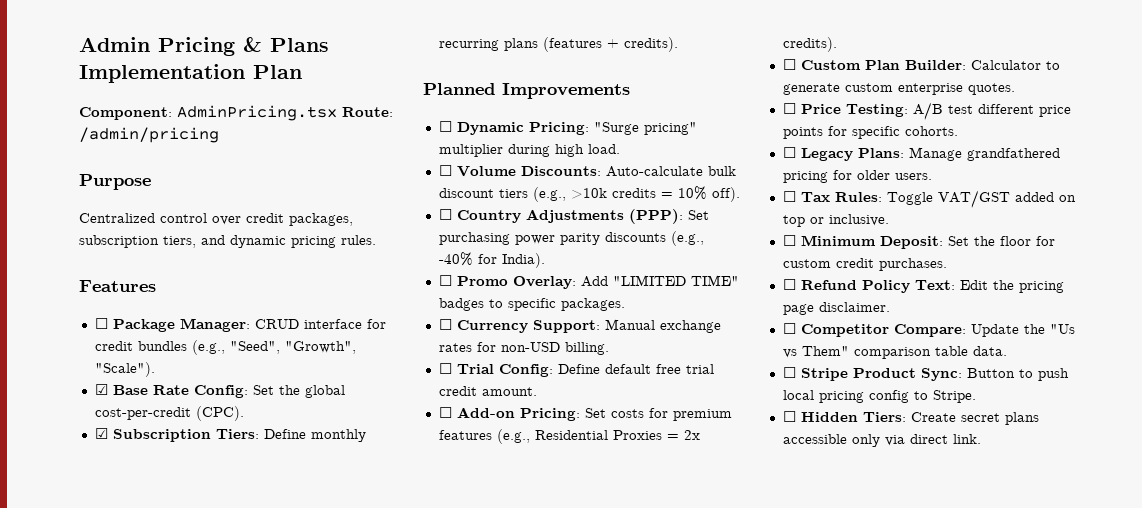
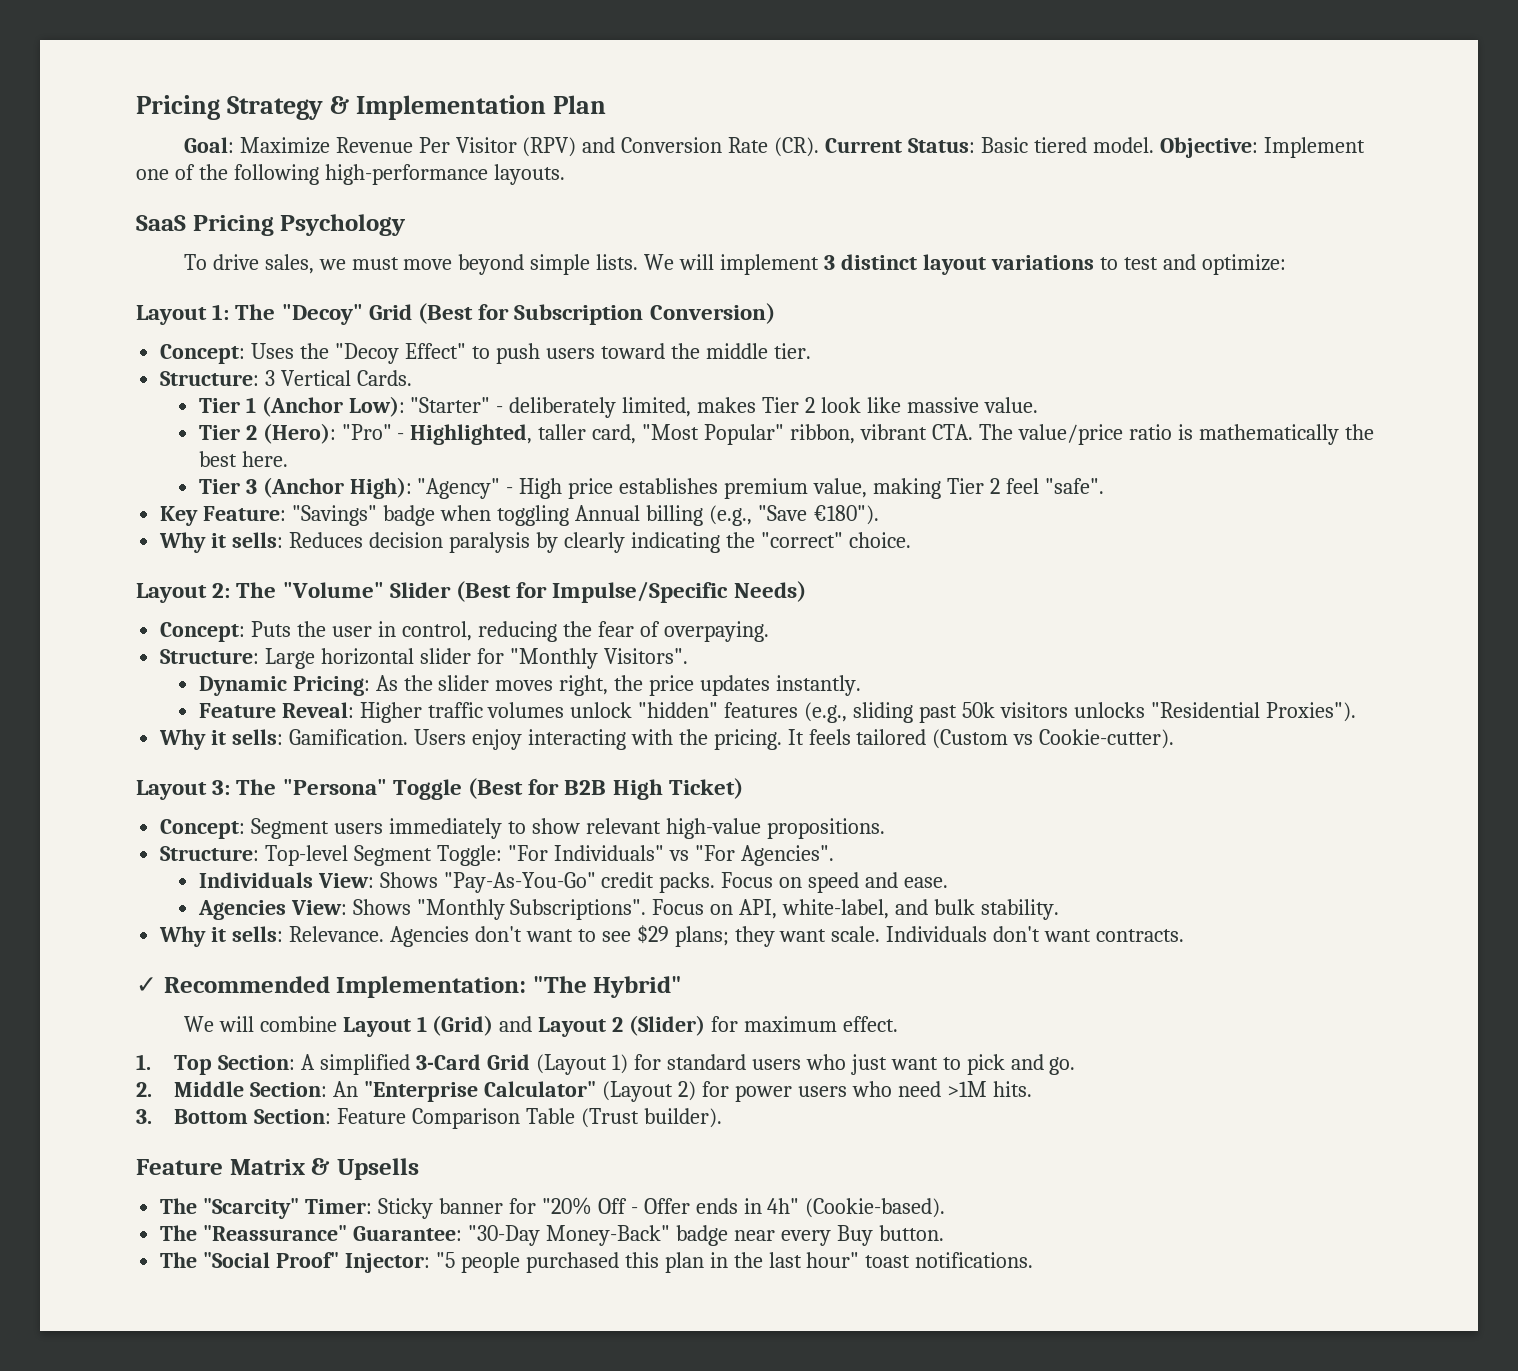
[79,37,329,56] [79,64,302,83] [79,105,393,121] [79,127,219,143] [79,174,151,190] [79,213,353,226] [79,235,376,248] [79,280,156,292] [94,318,386,332] [94,340,356,355] [94,362,155,377] [94,384,345,398] [94,406,244,421] [94,428,366,442] [438,37,678,52] [423,83,630,99] [438,121,697,135] [438,144,620,157] [438,165,736,177] [438,186,740,202] [438,209,709,224] [438,231,704,246] [438,252,545,268] [438,275,739,289] [438,298,625,311] [438,319,721,333] [438,342,609,355] [438,363,714,377] [438,386,537,396] [438,407,732,421] [438,429,700,444] [782,37,837,52] [782,59,1060,70] [782,83,1015,95] [782,102,1071,120] [782,126,958,139] [782,147,1060,161] [782,170,932,183] [782,190,1076,208] [782,214,889,227] [782,235,1055,249] [782,258,947,271] [782,279,1064,293] [782,302,890,315] [782,323,1075,337] [782,346,1007,359] [782,367,1069,381] [782,390,976,403] [782,411,1039,425] [782,434,981,447] Admin Pricing & Plans Implementation Plan // Component: AdminPricing.tsx Route: /admin/pricing // Purpose // Centralized control over credit packages, subscription tiers, and dynamic pricing rules. // Features // ☐ Package Manager: CRUD interface for credit bundles (e.g., "Seed", "Growth", "Scale"). // ☑ Base Rate Config: Set the global cost-per-credit (CPC). // ☑ Subscription Tiers: Define monthly recurring plans (features + credits). // Planned Improvements // ☐ Dynamic Pricing: "Surge pricing" multiplier during high load. // ☐ Volume Discounts: Auto-calculate bulk discount tiers (e.g., >10k credits = 10% off). // ☐ Country Adjustments (PPP): Set purchasing power parity discounts (e.g., -40% for India). // ☐ Promo Overlay: Add "LIMITED TIME" badges to specific packages. // ☐ Currency Support: Manual exchange rates for non-USD billing. // ☐ Trial Config: Define default free trial credit amount. // ☐ Add-on Pricing: Set costs for premium features (e.g., Residential Proxies = 2x credits). // ☐ Custom Plan Builder: Calculator to generate custom enterprise quotes. // ☐ Price Testing: A/B test different price points for specific cohorts. // ☐ Legacy Plans: Manage grandfathered pricing for older users. // ☐ Tax Rules: Toggle VAT/GST added on top or inclusive. // ☐ Minimum Deposit: Set the floor for custom credit purchases. // ☐ Refund Policy Text: Edit the pricing page disclaimer. // ☐ Competitor Compare: Update the "Us vs Them" comparison table data. // ☐ Stripe Product Sync: Button to push local pricing config to Stripe. // ☐ Hidden Tiers: Create secret plans accessible only via direct link. -> [136,95,606,120] [183,137,1365,158] [136,164,565,185] [136,214,407,236] [183,254,1286,275] [136,303,775,325] [160,343,811,364] [160,370,413,386] [198,396,1038,418] [198,423,1374,445] [198,451,288,467] [198,477,1104,499] [160,505,879,526] [159,532,911,553] [136,581,806,603] [160,621,769,642] [160,648,688,669] [198,675,862,696] [198,702,1356,723] [159,729,1175,750] [136,778,743,800] [160,818,885,839] [160,845,834,866] [198,872,949,893] [197,899,1060,920] [159,925,1185,947] [136,976,683,998] [183,1015,899,1037] [136,1054,1076,1075] [136,1081,1032,1102] [136,1108,723,1129] [136,1158,419,1180] [160,1197,946,1219] [160,1225,944,1246] [160,1252,1034,1273] Pricing Strategy & Implementation Plan // Goal: Maximize Revenue Per Visitor (RPV) and Conversion Rate (CR). Current Status: Basic tiered model. Objective: Implement one of the following high-performance layouts. // SaaS Pricing Psychology // To drive sales, we must move beyond simple lists. We will implement 3 distinct layout variations to test and optimize: // Layout 1: The "Decoy" Grid (Best for Subscription Conversion) // Concept: Uses the "Decoy Effect" to push users toward the middle tier. // Structure: 3 Vertical Cards. // Tier 1 (Anchor Low): "Starter" - deliberately limited, makes Tier 2 look like massive value. // Tier 2 (Hero): "Pro" - Highlighted, taller card, "Most Popular" ribbon, vibrant CTA. The value/price ratio is mathematically the best here. // Tier 3 (Anchor High): "Agency" - High price establishes premium value, making Tier 2 feel "safe". // Key Feature: "Savings" badge when toggling Annual billing (e.g., "Save €180"). // Why it sells: Reduces decision paralysis by clearly indicating the "correct" choice. // Layout 2: The "Volume" Slider (Best for Impulse/Specific Needs) // Concept: Puts the user in control, reducing the fear of overpaying. // Structure: Large horizontal slider for "Monthly Visitors". // Dynamic Pricing: As the slider moves right, the price updates instantly. // Feature Reveal: Higher traffic volumes unlock "hidden" features (e.g., sliding past 50k visitors unlocks "Residential Proxies"). // Why it sells: Gamification. Users enjoy interacting with the pricing. It feels tailored (Custom vs Cookie-cutter). // Layout 3: The "Persona" Toggle (Best for B2B High Ticket) // Concept: Segment users immediately to show relevant high-value propositions. // Structure: Top-level Segment Toggle: "For Individuals" vs "For Agencies". // Individuals View: Shows "Pay-As-You-Go" credit packs. Focus on speed and ease. // Agencies View: Shows "Monthly Subscriptions". Focus on API, white-label, and bulk stability. // Why it sells: Relevance. Agencies don't want to see $29 plans; they want scale. Individuals don't want contracts. // ✓ Recommended Implementation: "The Hybrid" // We will combine Layout 1 (Grid) and Layout 2 (Slider) for maximum effect. // 1. Top Section: A simplified 3-Card Grid (Layout 1) for standard users who just want to pick and go. // 2. Middle Section: An "Enterprise Calculator" (Layout 2) for power users who need >1M hits. // 3. Bottom Section: Feature Comparison Table (Trust builder). // Feature Matrix & Upsells // The "Scarcity" Timer: Sticky banner for "20% Off - Offer ends in 4h" (Cookie-based). // The "Reassurance" Guarantee: "30-Day Money-Back" badge near every Buy button. // The "Social Proof" Injector: "5 people purchased this plan in the last hour" toast notifications.

